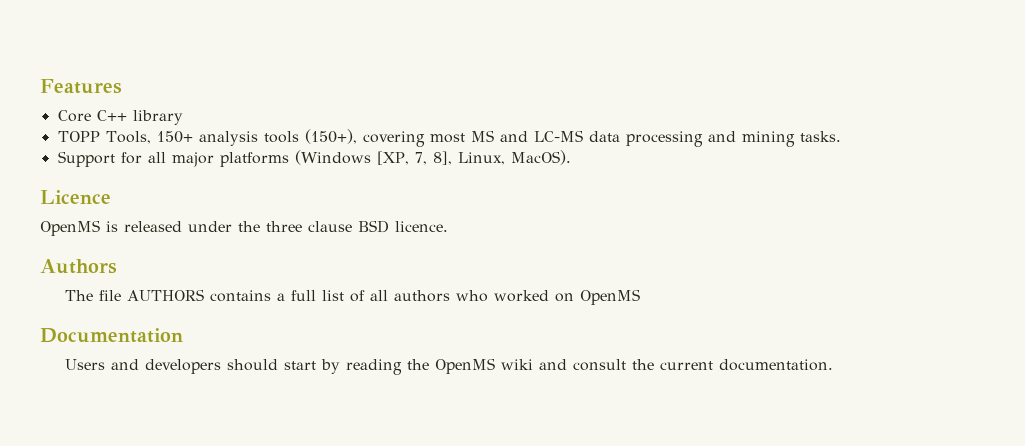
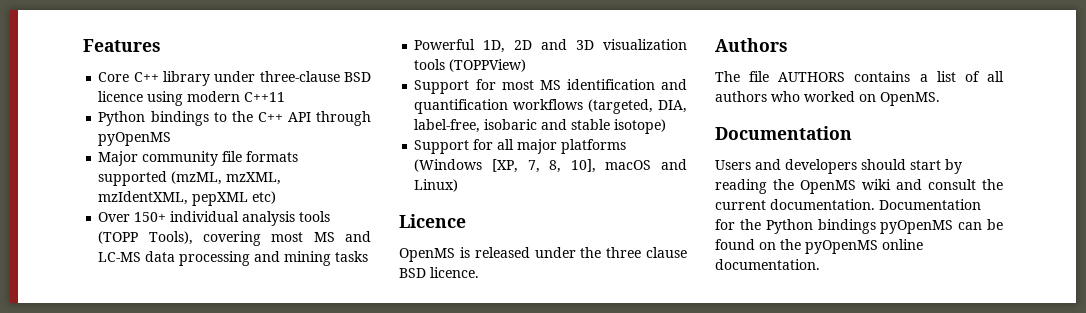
[57,129,357,146] // TOPP Tools, 150+ analysis tools (150+), -> [214,71,371,82] [98,91,286,106] [98,111,371,126] [98,132,172,146] [98,151,299,166] [98,171,282,186] [98,191,277,206] [98,211,331,226] [98,231,193,245] under three-clause BSD licence using modern C++11 // Python bindings to the C++ API through pyOpenMS // Major community file formats supported (mzML, mzXML, mzIdentXML, pepXML etc) // Over 150+ individual analysis tools (TOPP Tools),
[799,131,841,142] tasks. -> [335,251,369,262] [414,39,687,53] [414,59,527,72] [414,79,687,94] [414,99,687,114] [414,119,667,134] tasks // Powerful 1D, 2D and 3D visualization tools (TOPPView) // Support for most MS identification and quantification workflows (targeted, DIA, label-free, isobaric and stable isotope)
[432,150,571,165] 8], Linux, MacOS). -> [549,159,687,173] [414,179,459,192] 8, 10], macOS and Linux)
[290,290,316,301] full -> (928, 78) none
[579,289,640,305] OpenMS -> [880,92,940,106] OpenMS.
(833, 365) none -> [879,199,981,210] [715,219,1003,234] [715,239,923,254] [715,259,820,270] Documentation for the Python bindings pyOpenMS can be found on the pyOpenMS online documentation.

